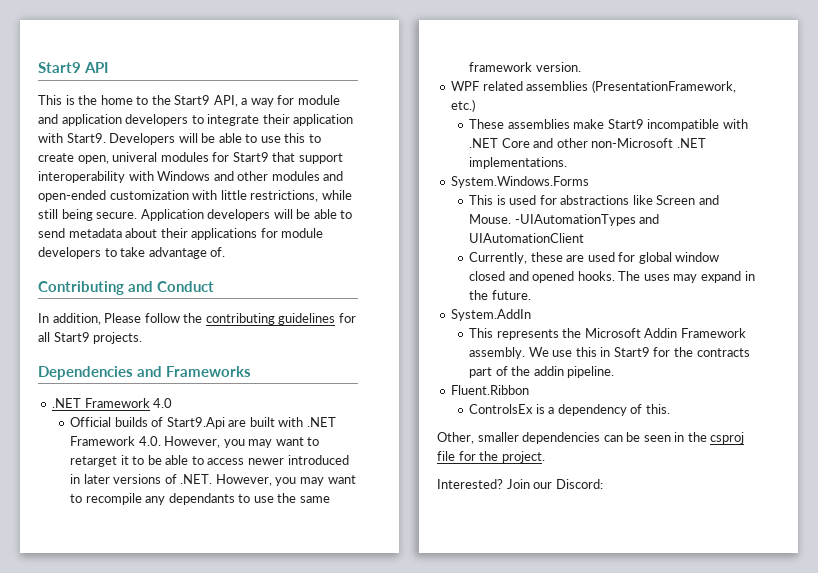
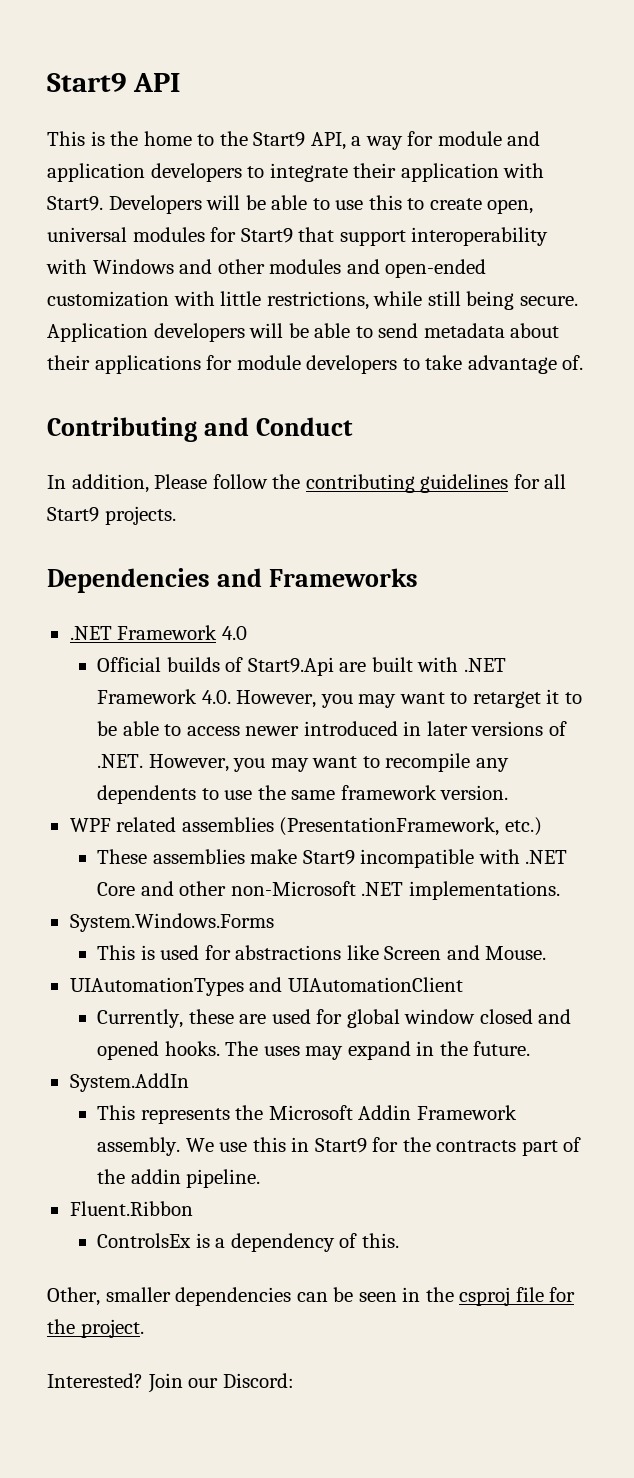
[112,152,158,162] univeral -> [47,227,127,242] universal
[168,493,235,505] dependants -> [97,785,197,804] dependents
[514,214,636,226] -UIAutomationTypes -> [69,977,244,996] // UIAutomationTypes

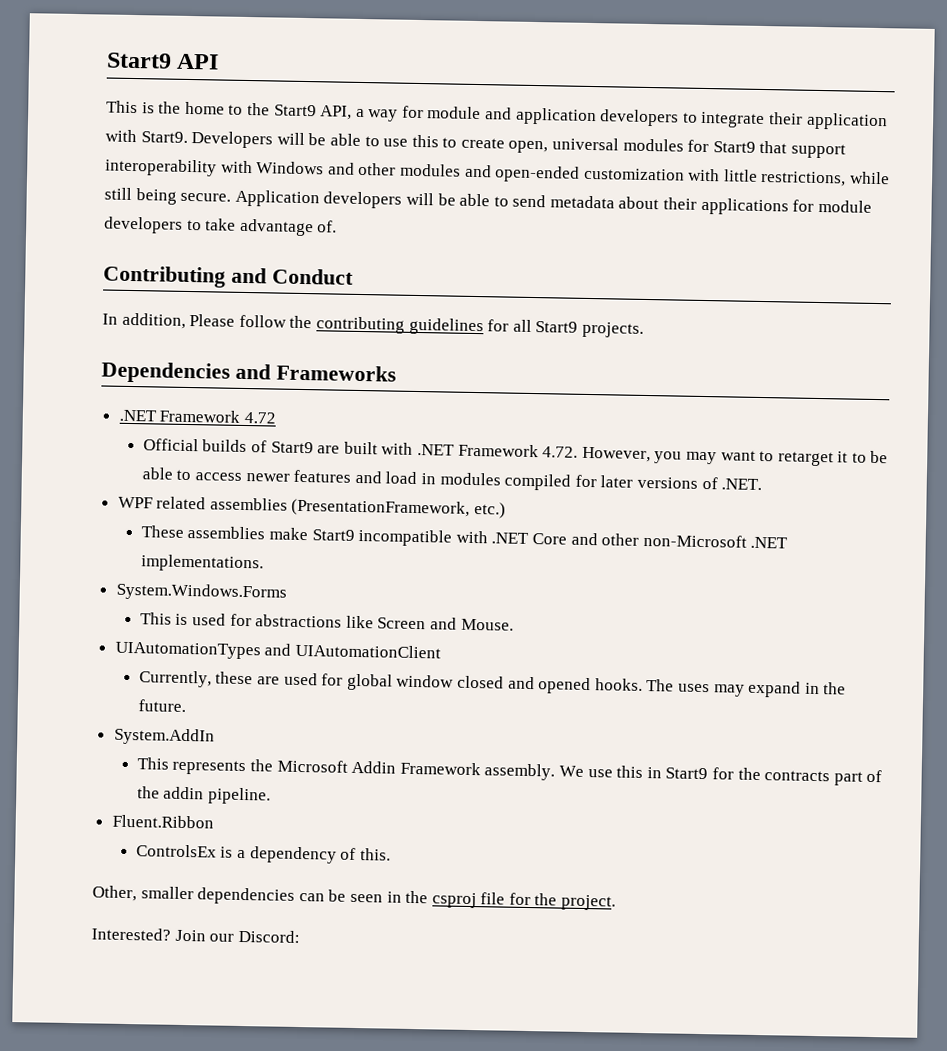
[221,626,247,640] 4.0 -> [243,411,276,424] 4.72
[247,657,334,676] Start9.Api -> [270,441,314,454] Start9
[201,690,231,704] 4.0. -> [542,446,579,458] 4.72.
[303,721,567,736] [97,753,509,772] [97,785,509,804] introduced in later versions of .NET. However, you may want to recompile any dependents to use the same framework version. -> [293,469,763,491] features and load in modules compiled for later versions of .NET.

